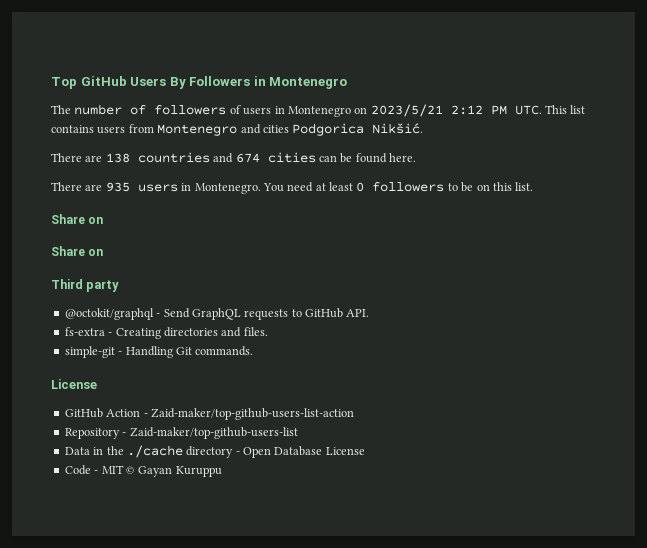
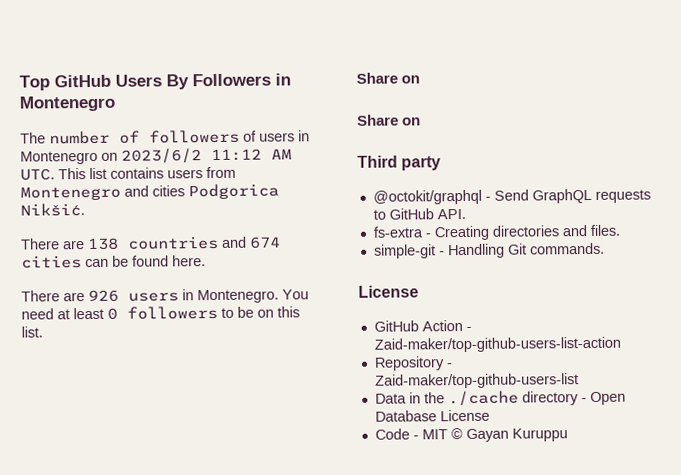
[370,104,507,117] 2023/5/21 2:12 PM -> [121,148,292,164] 2023/6/2 11:12 AM
[105,182,130,192] 935 -> [88,289,119,303] 926

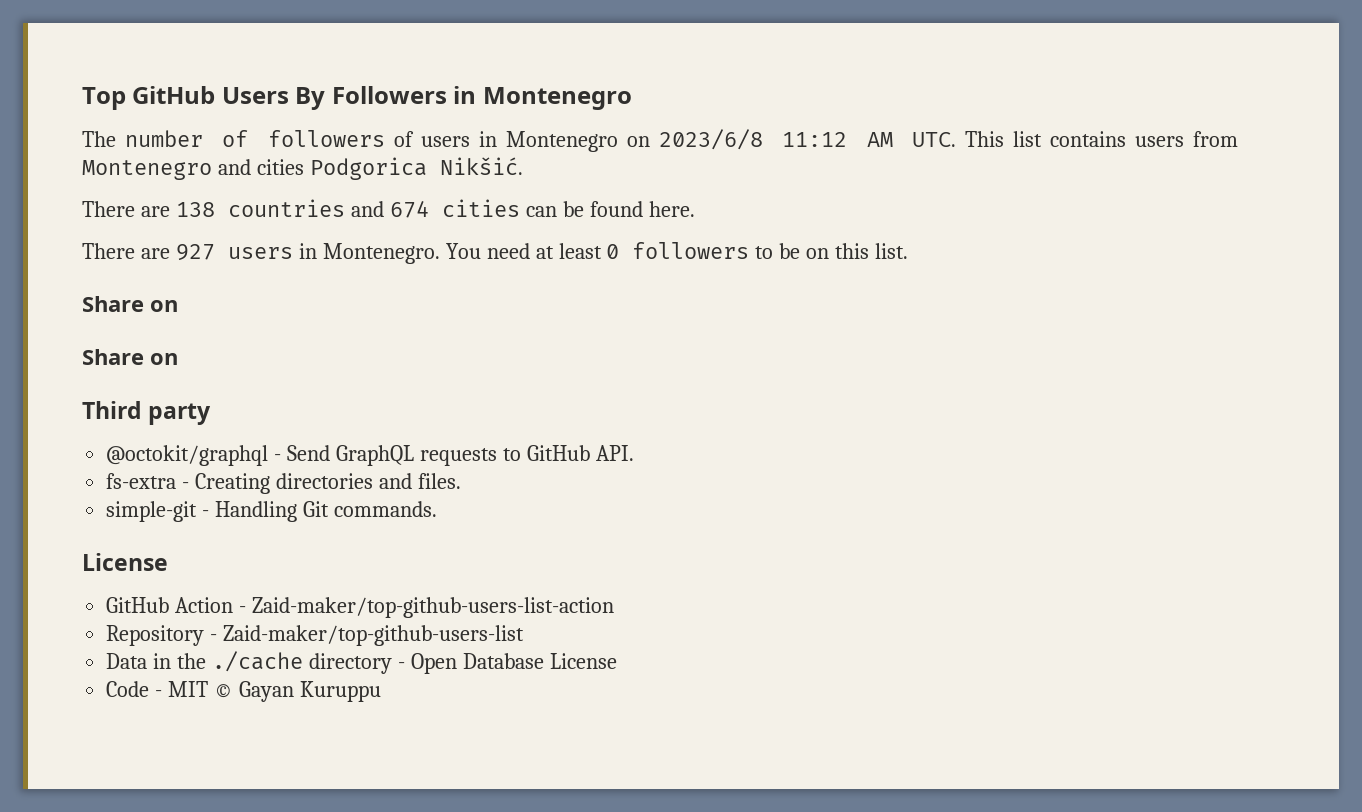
[121,148,202,164] 2023/6/2 -> [658,129,763,150] 2023/6/8
[88,289,119,303] 926 -> [175,244,215,261] 927

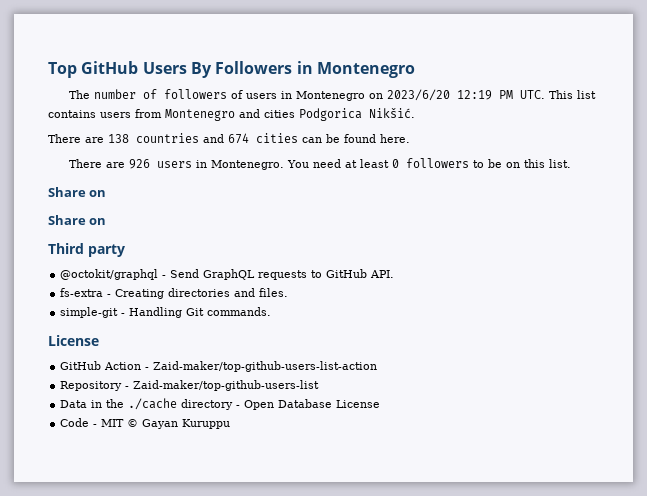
[658,129,893,150] 2023/6/8 11:12 AM -> [387,89,514,101] 2023/6/20 12:19 PM
[175,244,215,261] 927 -> [129,159,151,169] 926

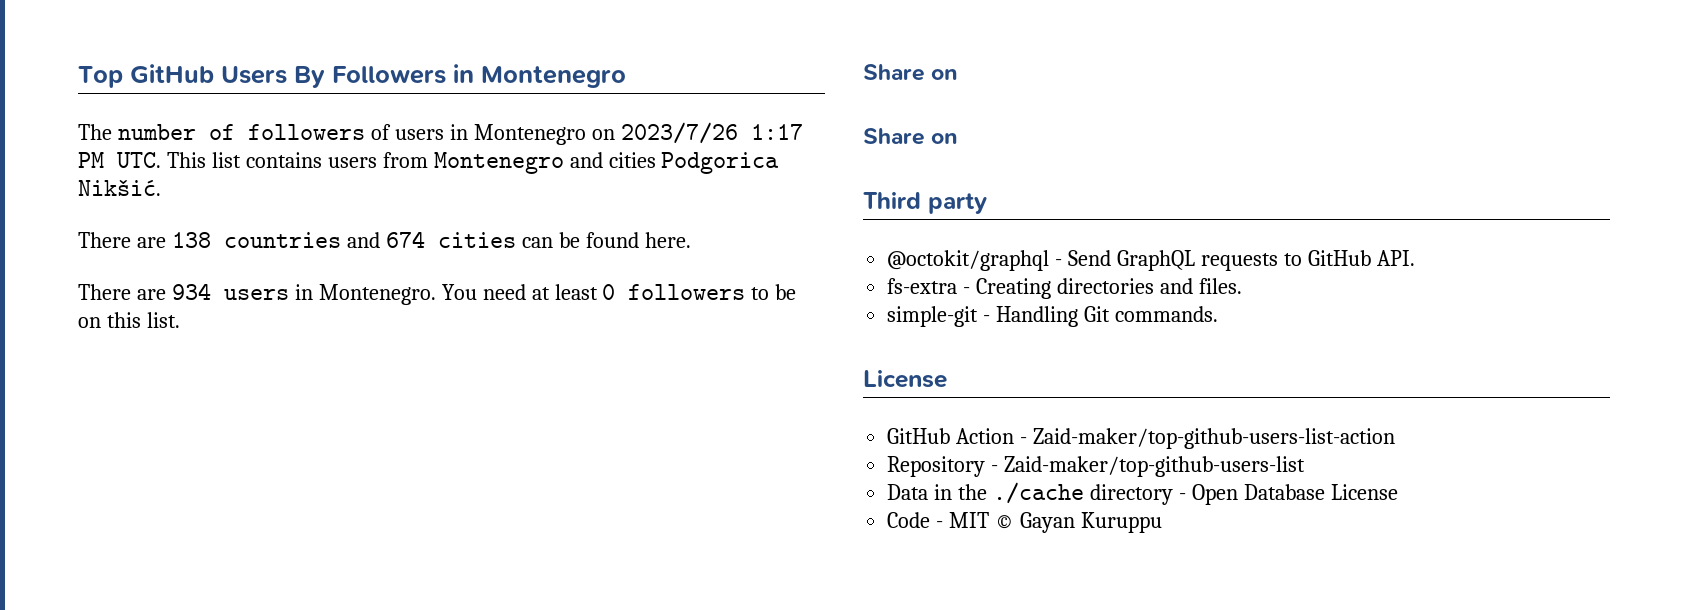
[387,89,493,101] 2023/6/20 12:19 -> [620,122,803,144] 2023/7/26 1:17
[129,159,151,169] 926 -> [171,283,211,300] 934

